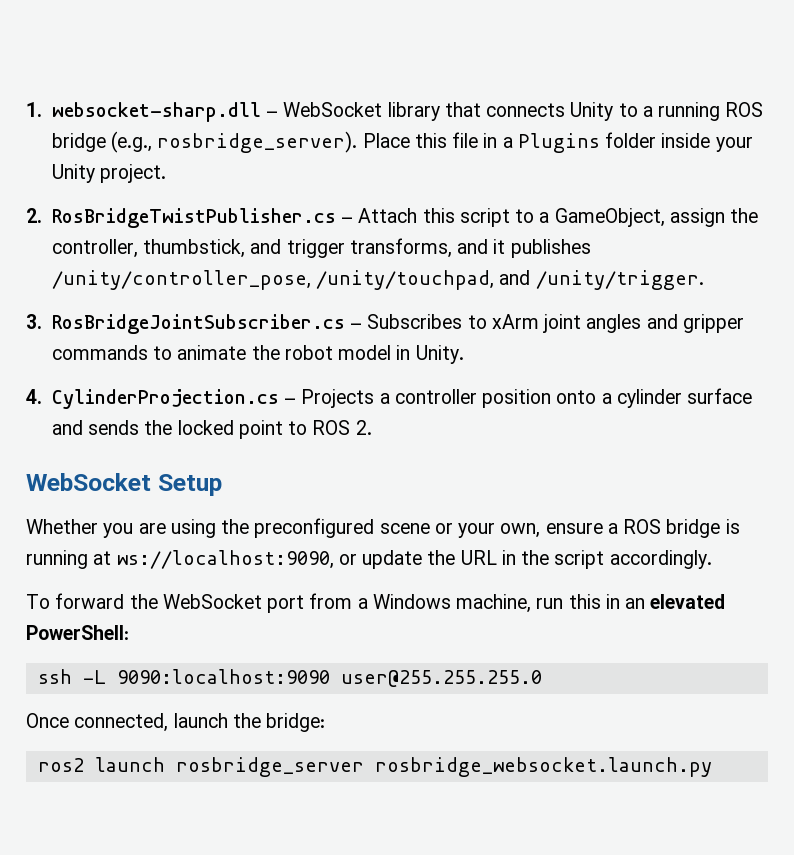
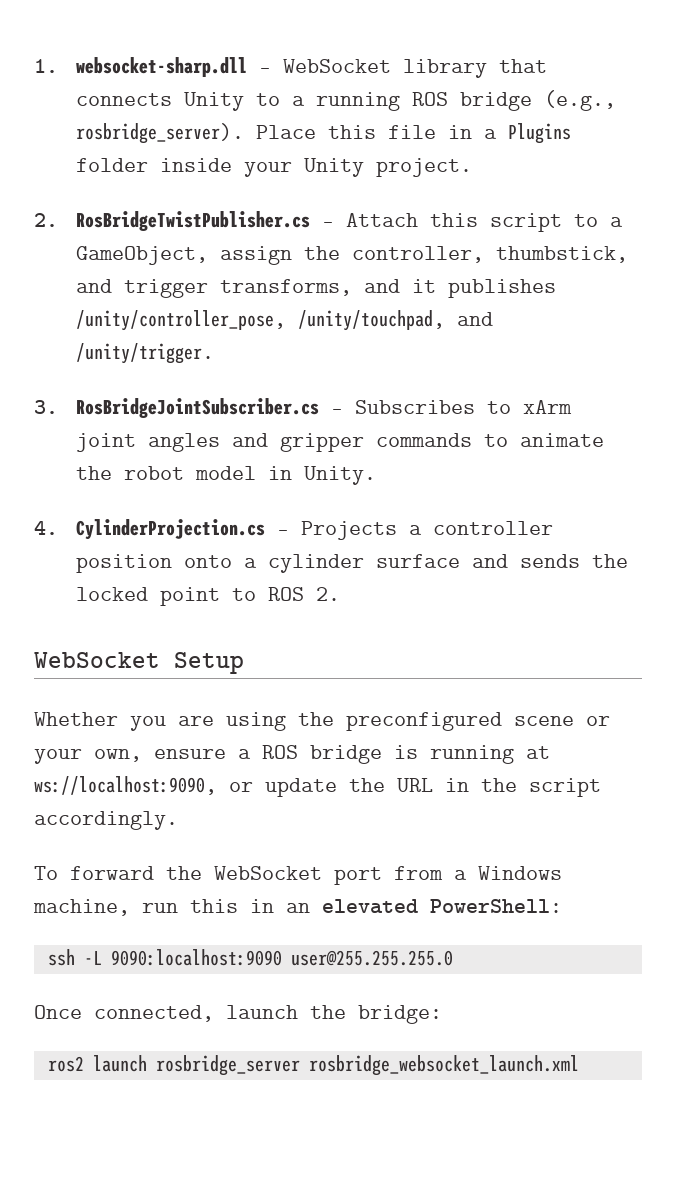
[374,757,712,777] rosbridge_websocket.launch.py -> [308,1055,579,1076] rosbridge_websocket_launch.xml

